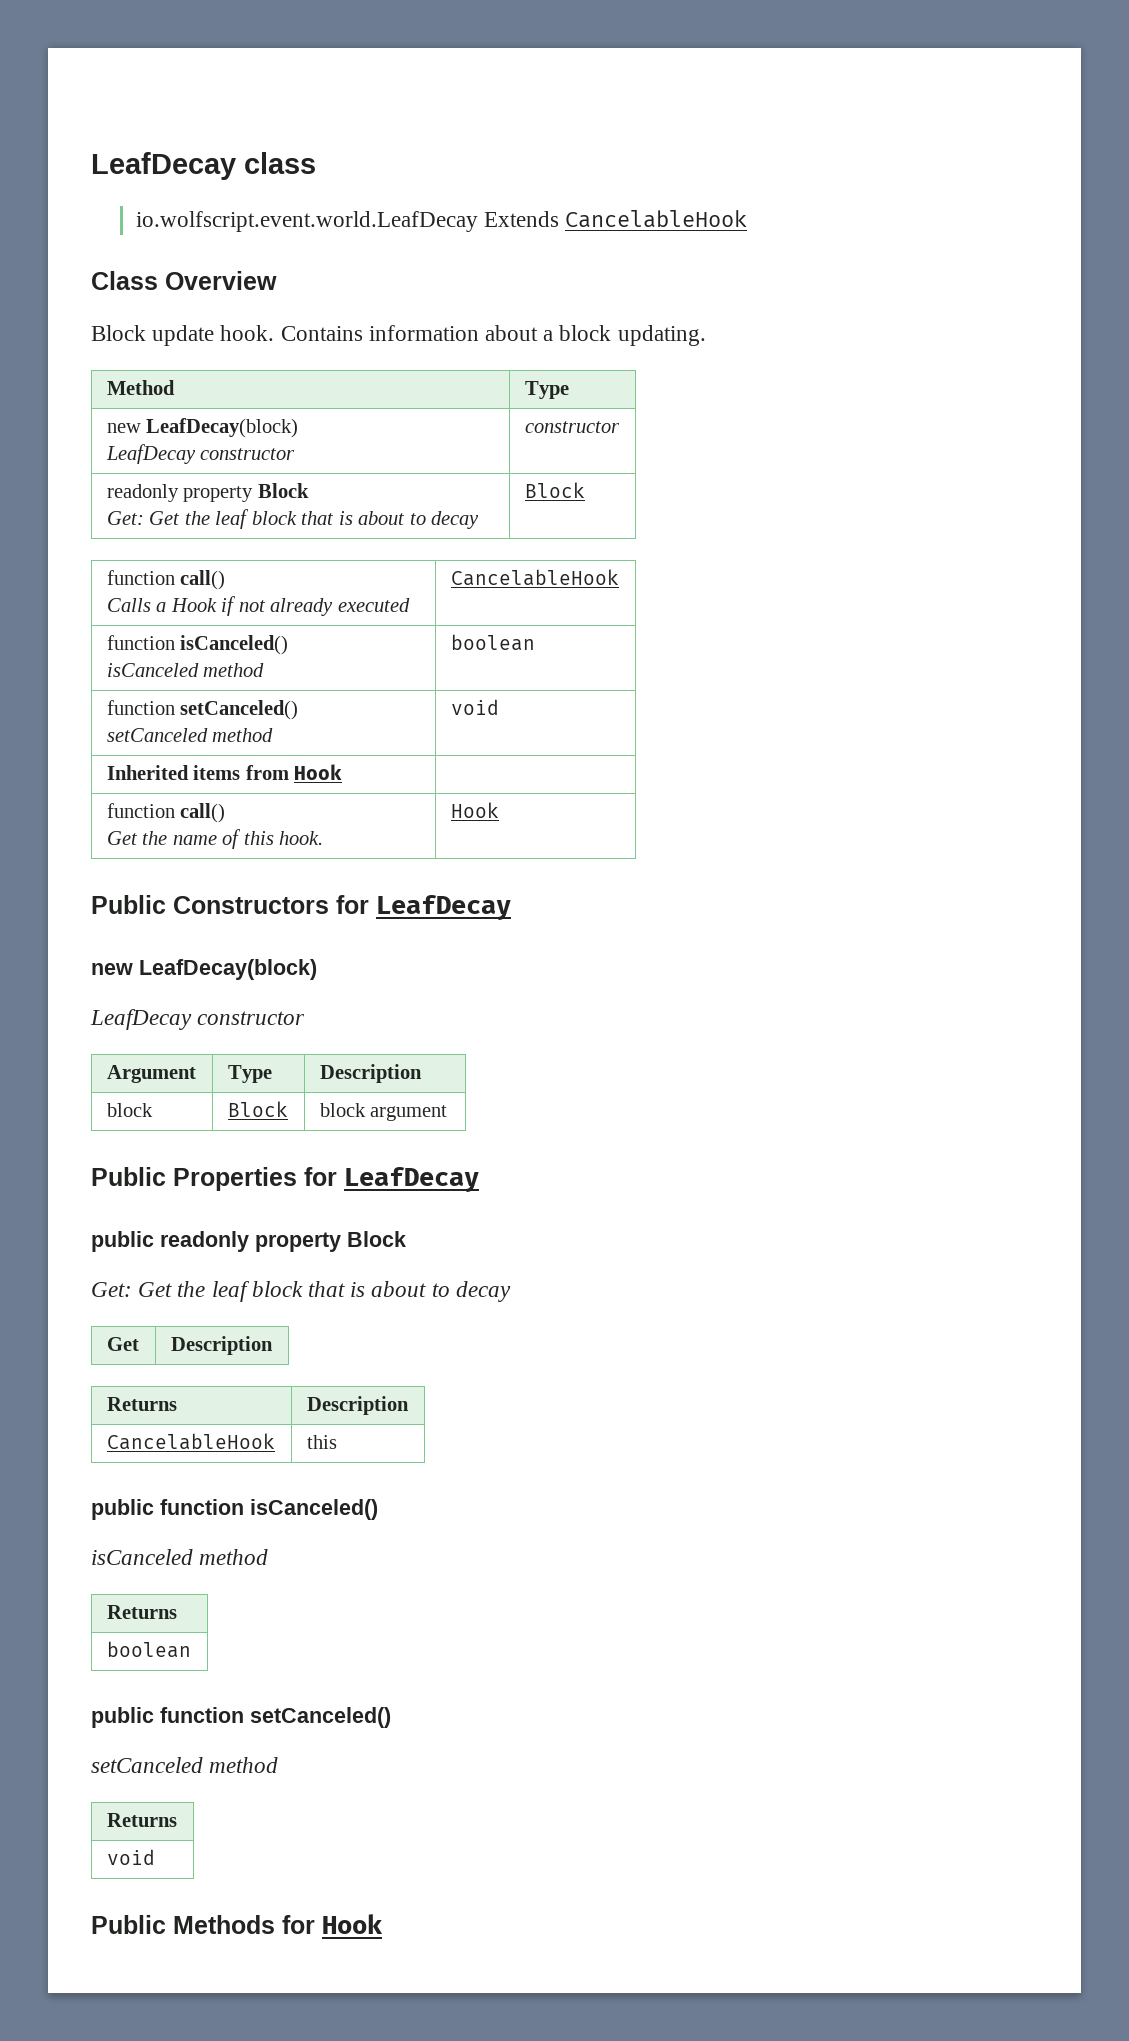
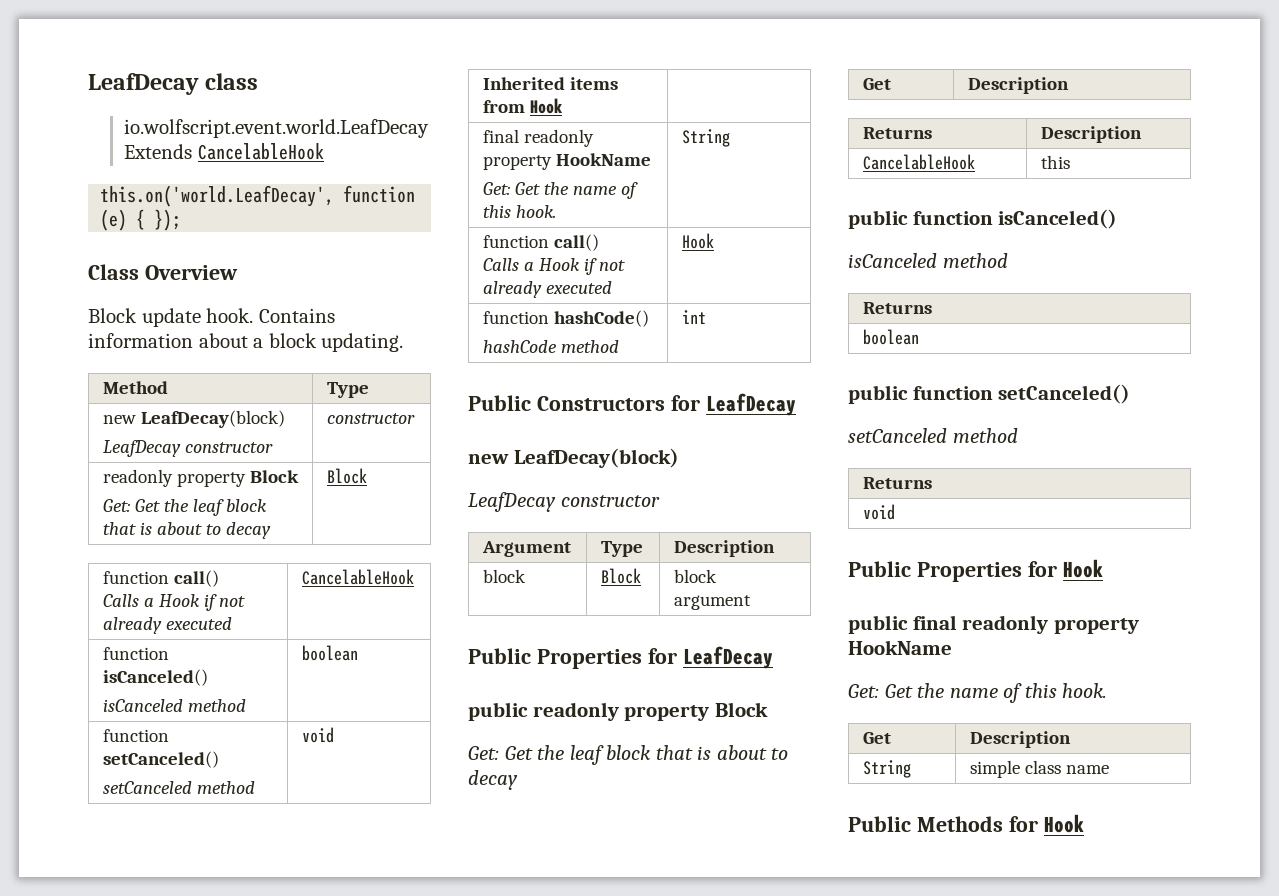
(748, 219) none -> [100,185,416,207] [100,209,182,231] // this.on('world.LeafDecay', function (e) { });
[106,803,226,823] function call() // -> [482,129,594,147] [482,153,651,170] [482,182,510,195] final readonly property HookName // Get:
[450,802,499,818] Hook -> [681,129,730,147] [482,234,599,251] [482,258,625,275] [482,281,612,298] [681,233,714,249] [482,310,649,327] [482,340,619,353] [681,310,706,324] String // function call() // Calls a Hook if not already executed | Hook // function hashCode() // hashCode method | int
(155, 1857) none -> [848,559,1103,582] [848,615,1139,634] [848,640,952,655] [848,683,1108,703] [862,732,891,744] [969,731,1071,748] [862,760,911,778] [969,760,1109,778] // Public Properties for Hook // public final readonly property HookName // Get: Get the name of this hook. // Get | Description // String | simple class name

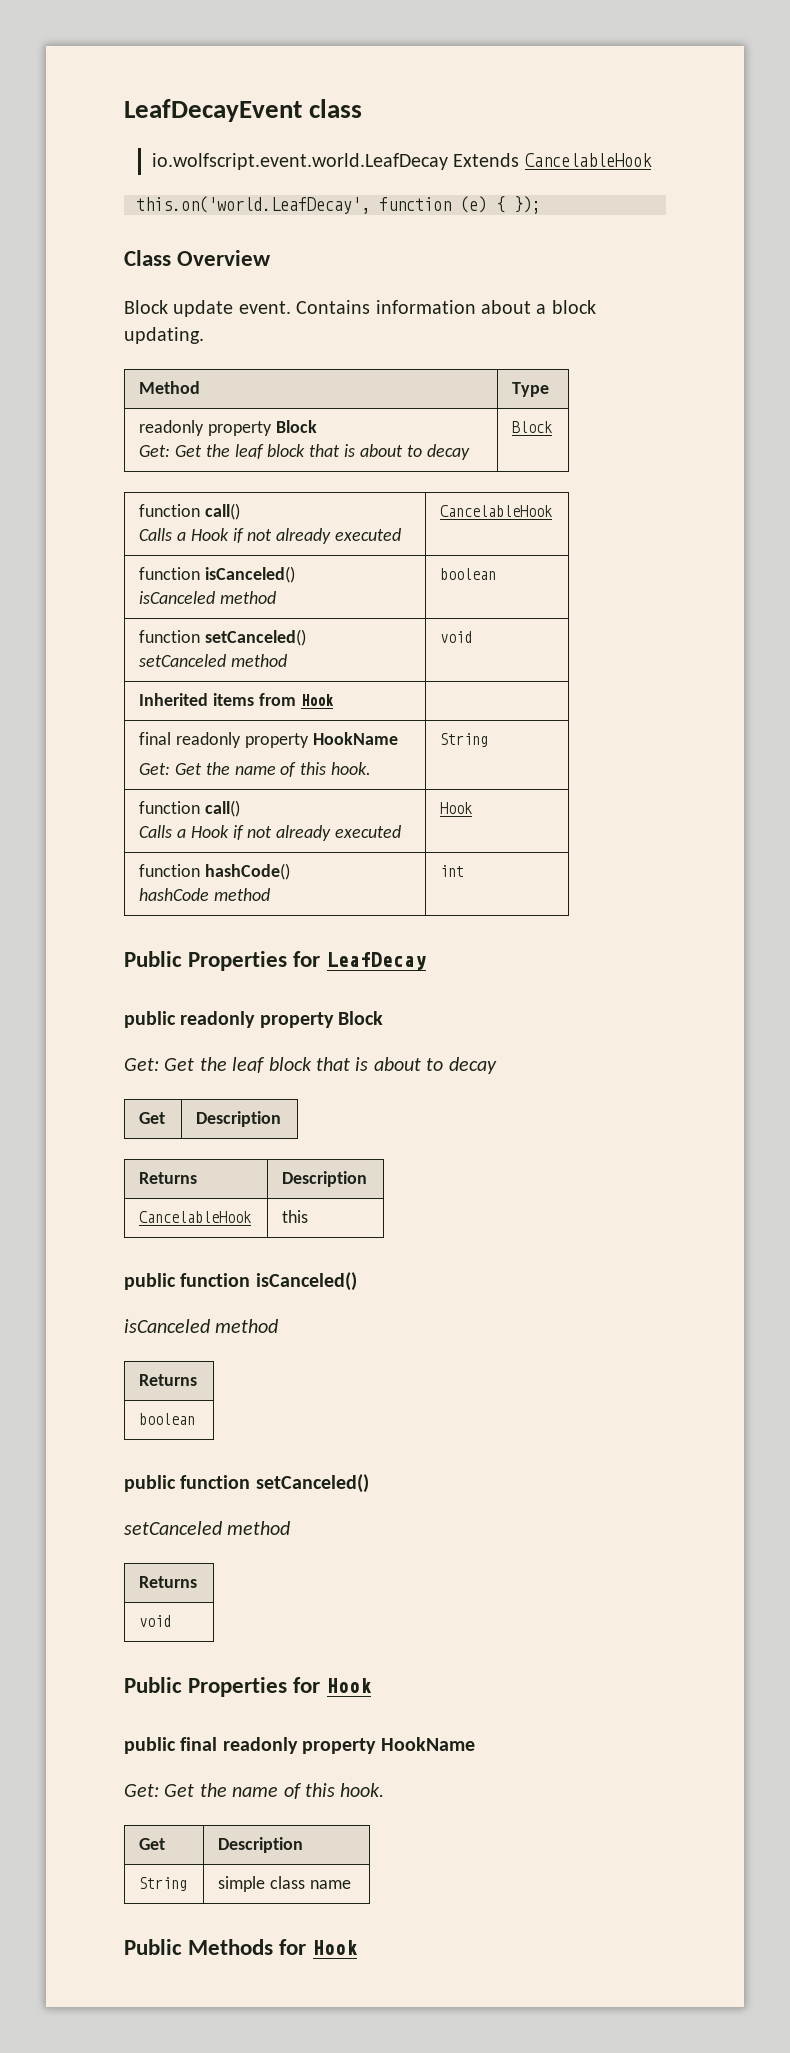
[88,73,199,95] LeafDecay -> [124,99,302,122] LeafDecayEvent
[206,308,254,323] hook. -> [238,301,291,314] event.
[102,410,285,428] [102,440,273,457] [326,413,415,424] // new LeafDecay(block) // LeafDecay constructor | constructor -> (550, 389) none
[468,393,796,416] [468,448,679,468] [468,492,660,512] [481,541,571,557] [600,541,643,557] [673,540,775,557] [482,569,526,583] [600,568,641,584] [673,569,717,583] [673,595,751,610] // Public Constructors for LeafDecay // new LeafDecay(block) // LeafDecay constructor // Argument | Type | Description // block | Block | block argument -> (465, 871) none

